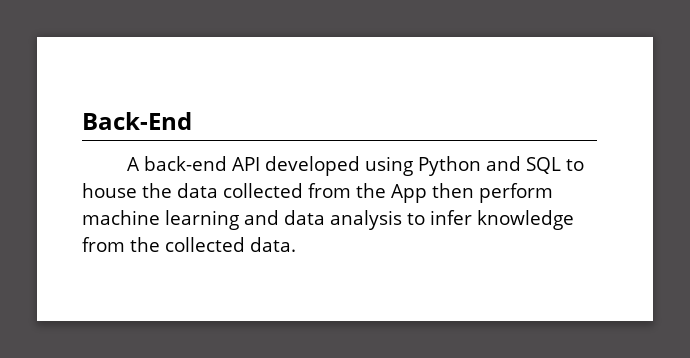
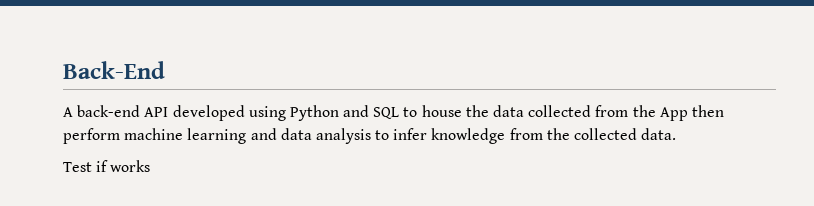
(296, 244) none -> [63,160,151,172] // Test if works

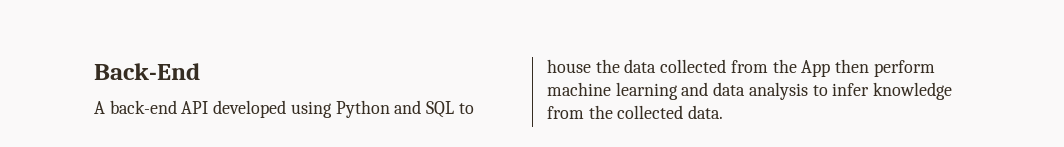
[63,160,151,172] // Test if works -> (724, 112) none

